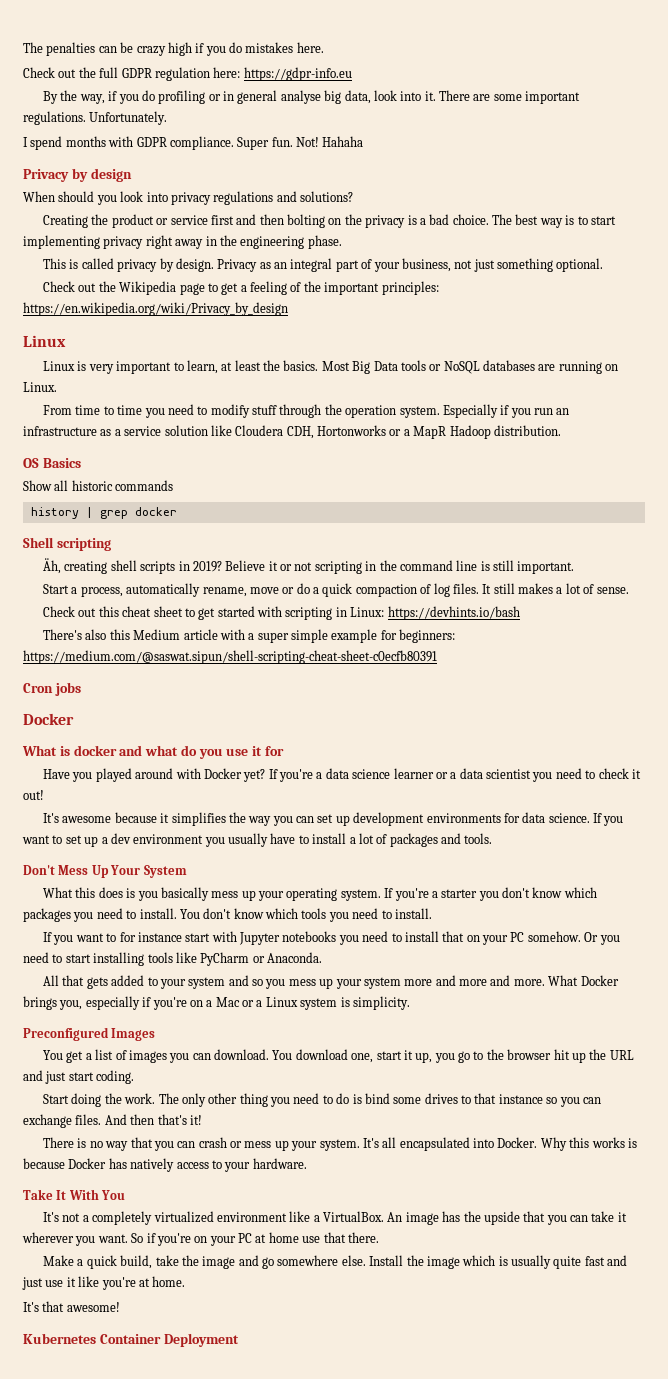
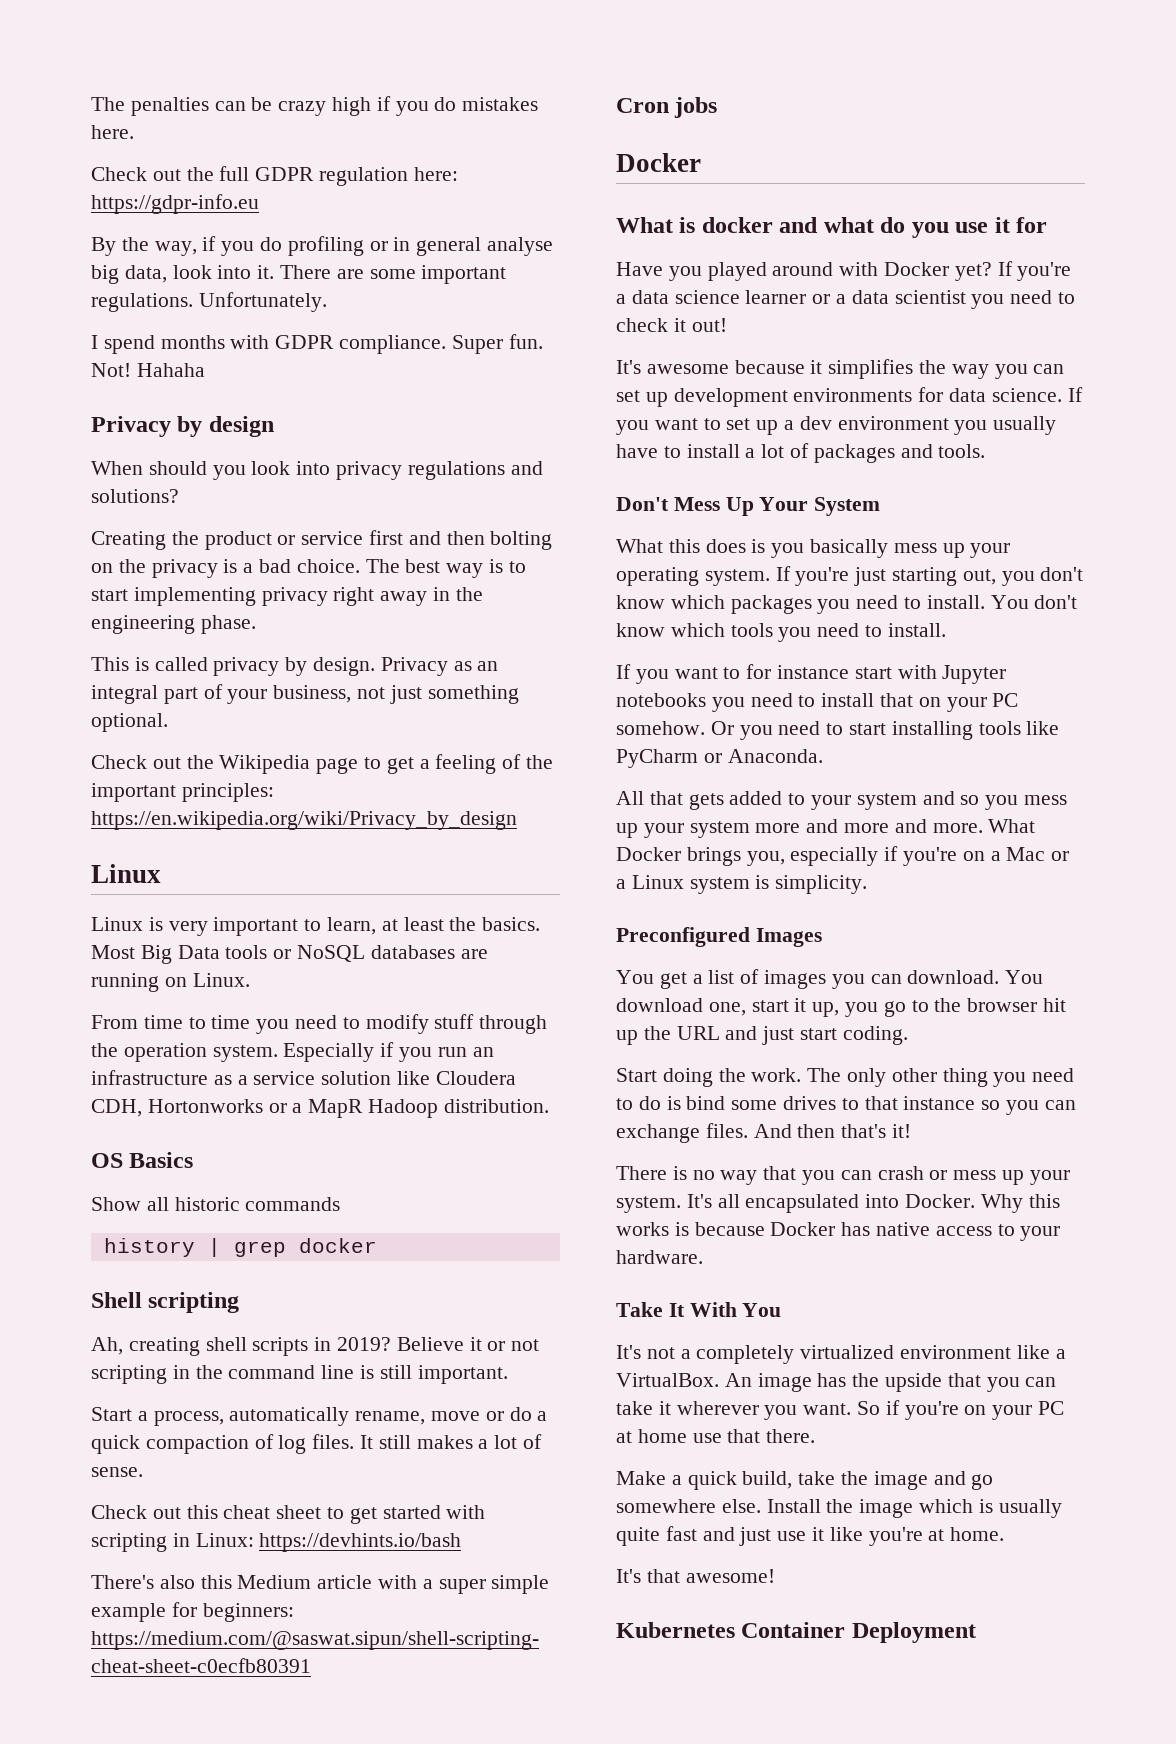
[43,558,62,574] Äh, -> [91,1337,123,1355] Ah,
[431,889,478,898] a starter -> [854,567,996,586] just starting out,
[130,1158,175,1172] natively -> [876,1222,931,1236] native

